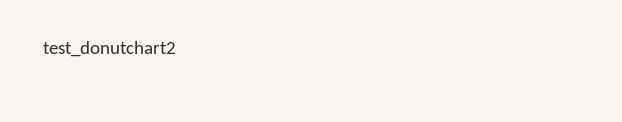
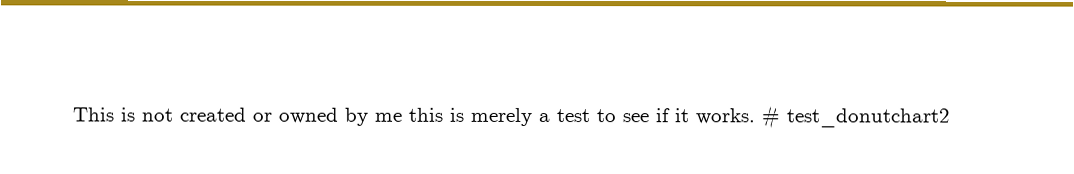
(43, 49) none -> [72,105,780,129] This is not created or owned by me this is merely a test to see if it works. #

